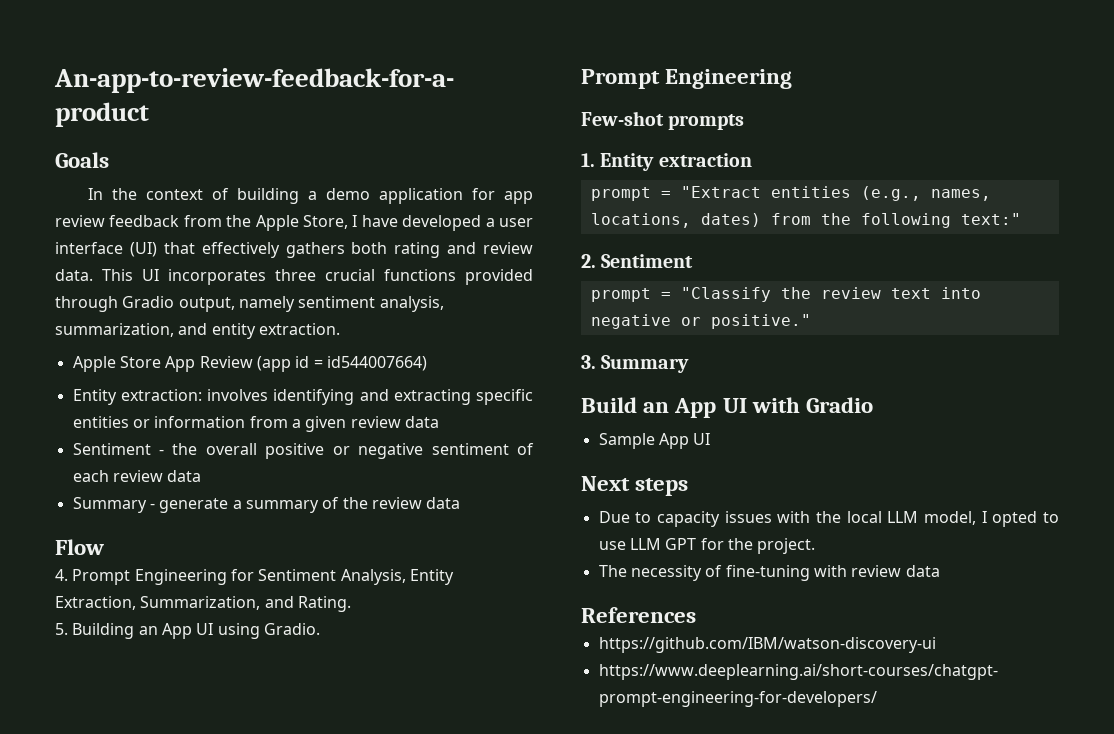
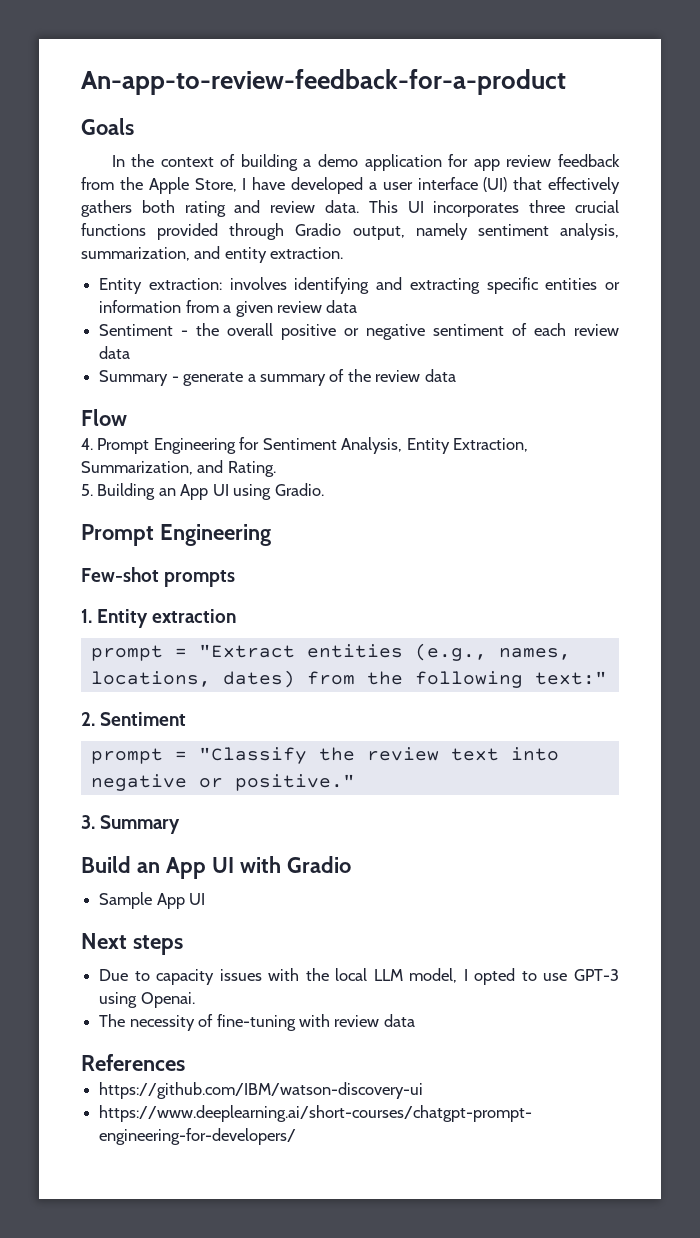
[72,356,427,372] // Apple Store App Review (app id = id544007664) -> (344, 253) none
[629,538,816,554] LLM GPT for the project. -> [574,969,619,981] [99,992,195,1008] GPT-3 using Openai.

